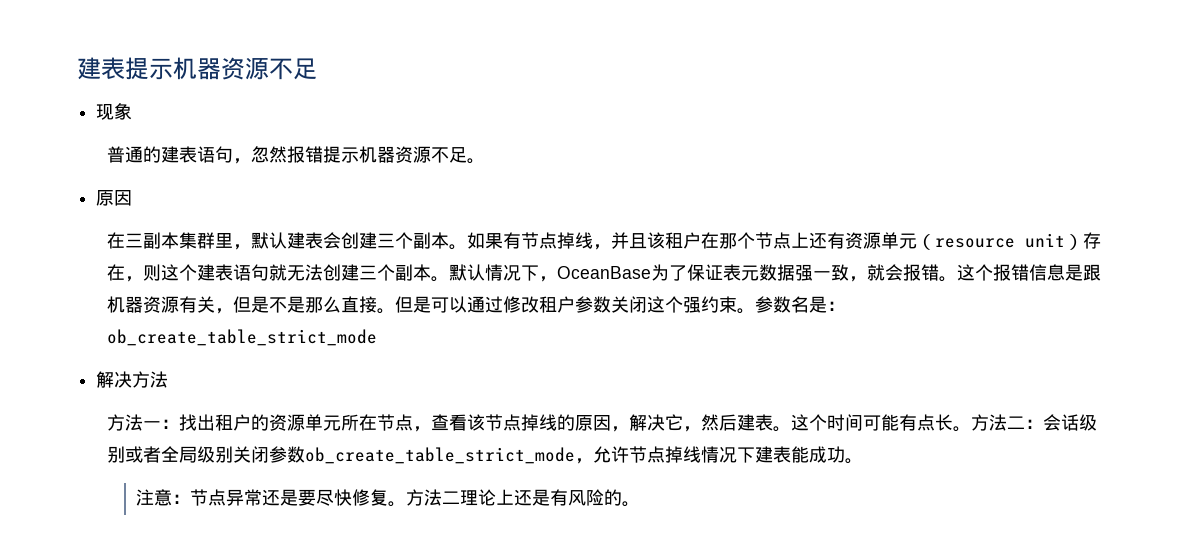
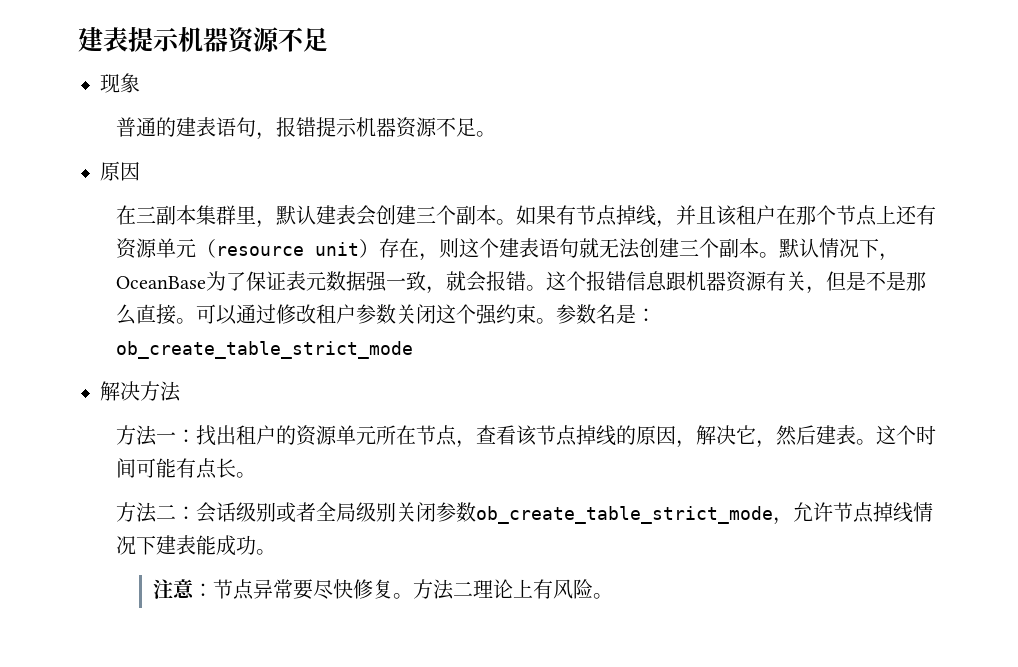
[250,146,287,163] 忽然 -> (276, 136) none
[1064,264,1083,281] 是 -> (667, 281) none
[394,296,431,313] 但是 -> (196, 321) none
(971, 429) none -> (256, 475) //
[262,489,299,506] 还是 -> (294, 589) none
[514,489,623,506] 还是有风险的 -> [533,579,594,599] 有风险

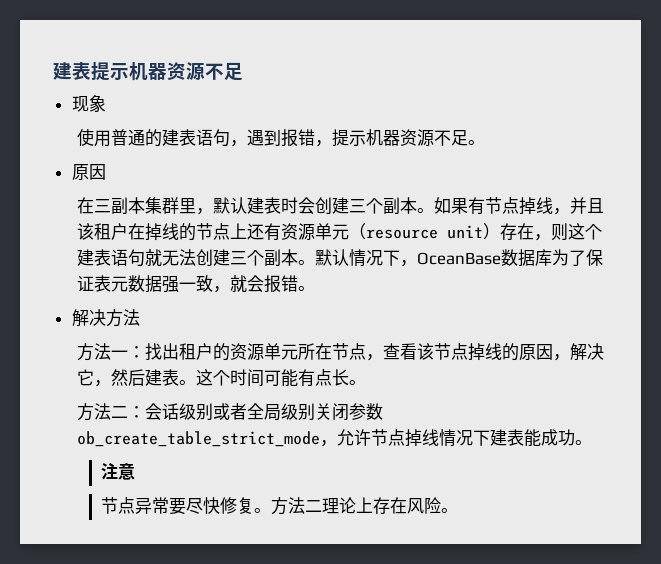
(140, 83) none -> [77,128,112,147] 使用
[275,117,316,137] 报错 -> [247,129,333,147] 遇到报错，
(356, 215) none -> [281,197,299,214] 时
[795,205,836,225] 那个 -> [145,223,197,241] 掉线的
(206, 282) none -> [501,249,553,267] 数据库
[545,271,926,294] [115,304,656,325] [115,341,413,359] 这个报错信息跟机器资源有关，但是不是那么直接。可以通过修改租户参数关闭这个强约束。参数名是：ob_create_table_strict_mode -> (316, 288) none
[193,583,214,597] ： -> (136, 471) //
[533,579,554,599] 有 -> [373,497,408,514] 存在

